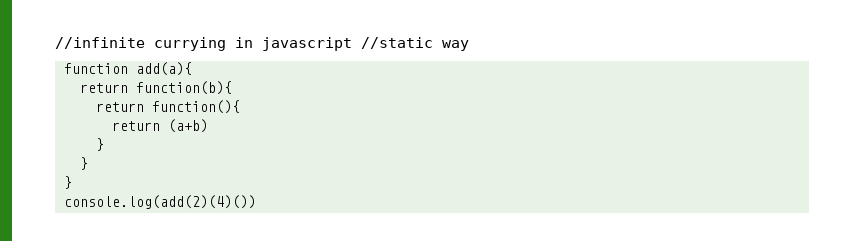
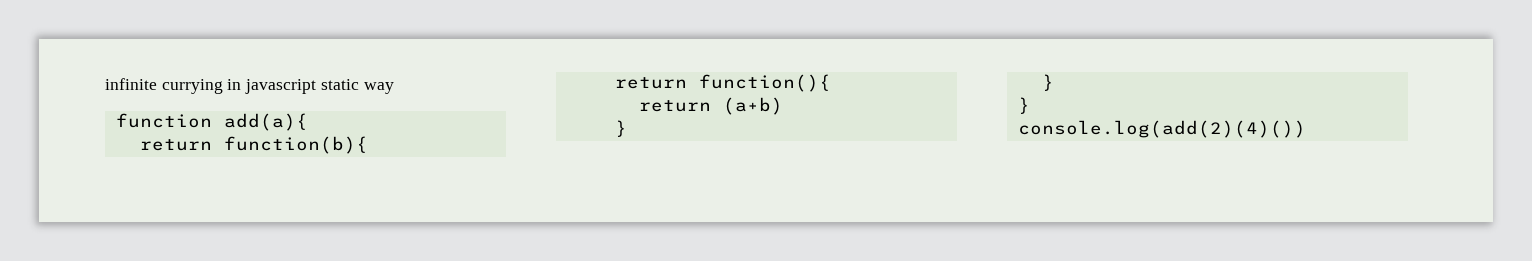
[55,37,145,49] //infinite -> [105,78,157,90] infinite
[361,37,433,49] //static -> [320,79,359,90] static

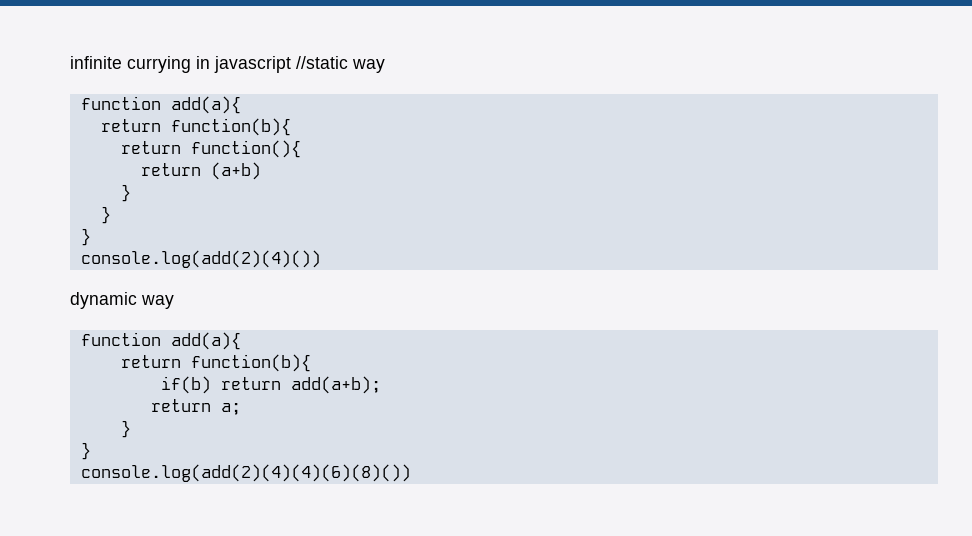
[320,79,359,90] static -> [296,56,348,69] //static
(1306, 129) none -> [70,292,174,309] [80,332,241,350] [120,354,311,372] [160,376,381,394] [150,399,241,415] [120,420,131,438] [80,442,91,460] [80,464,411,482] // dynamic way // function add(a){ // return function(b){ // if(b) return add(a+b); // return a; // } // } // console.log(add(2)(4)(4)(6)(8)())

